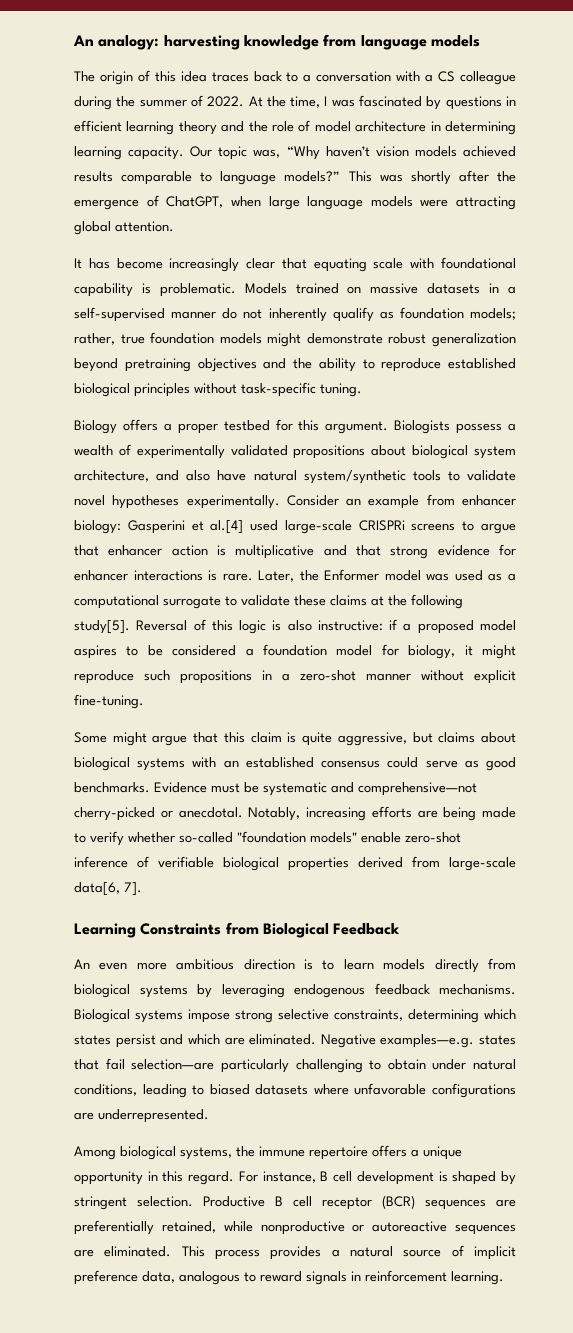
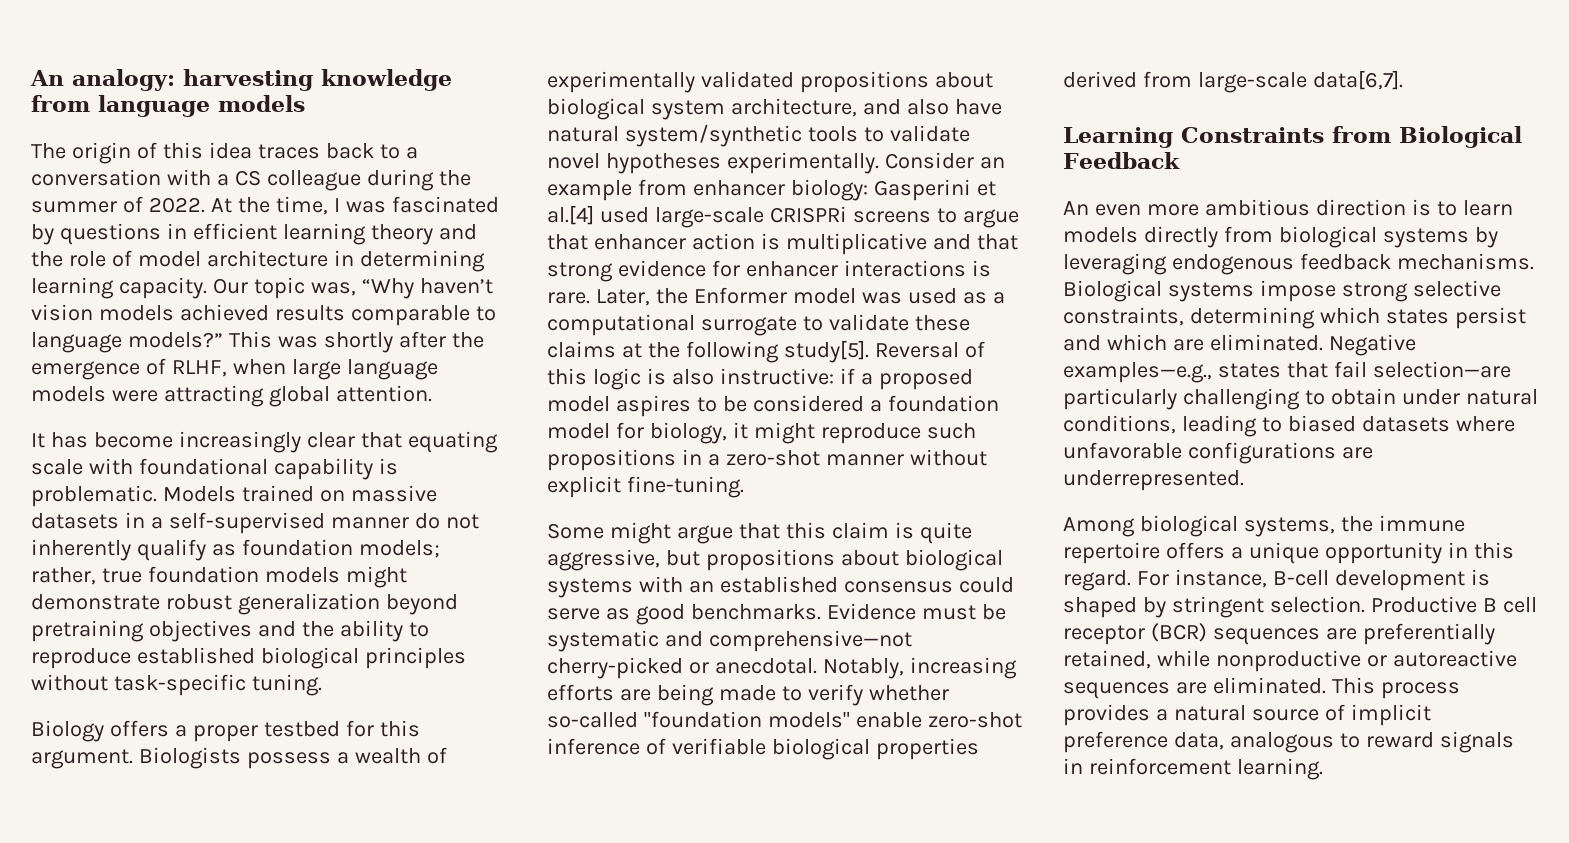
[166,196,224,208] ChatGPT, -> [171,360,227,377] RLHF,
[438,732,476,743] claims -> [705,549,835,571] propositions
[74,882,142,896] data[6, 7]. -> [1312,70,1403,90] data[6,7].
[380,1034,475,1048] examples—e.g. -> [1063,362,1212,383] examples—e.g.,
[320,1171,353,1182] B cell -> [1272,570,1329,586] B-cell

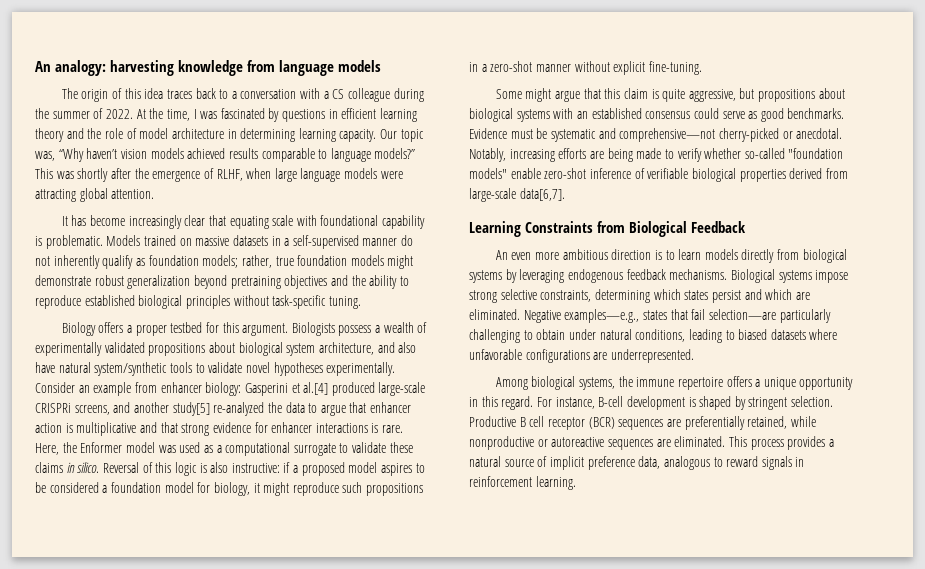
[599,207,649,223] used -> [331,382,375,396] produced
[852,211,931,223] screens -> [74,402,305,416] screens, and another study[5] re-analyzed the data
[595,289,650,306] Later, -> [35,443,59,455] Here,
[621,340,869,363] at the following study[5]. -> [66,462,100,473] in silico.

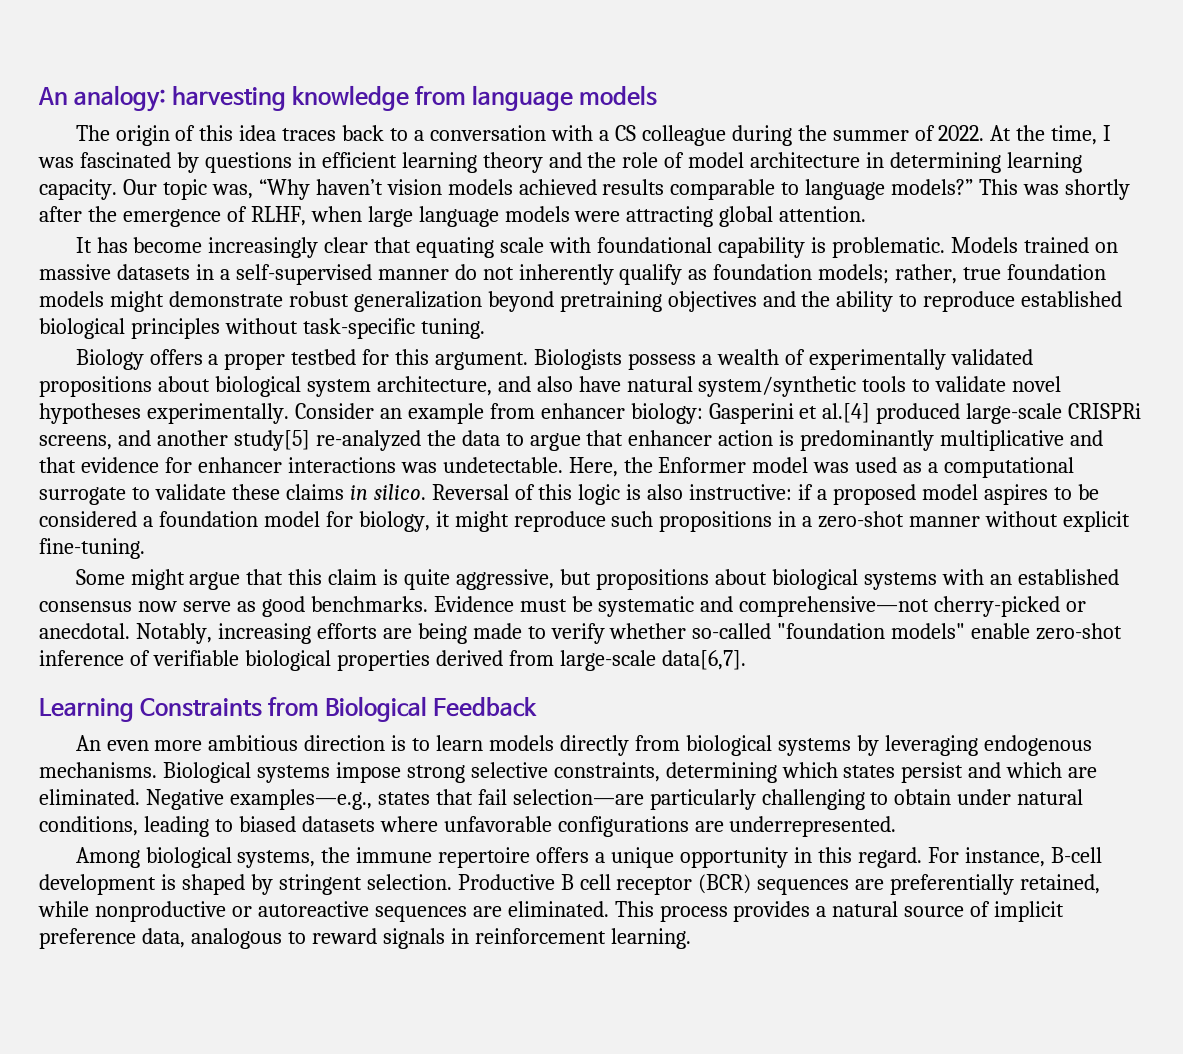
(73, 428) none -> [800,430,935,451] predominantly
[181,423,210,436] strong -> (76, 465) none
[371,423,404,433] is rare. -> [400,457,563,473] was undetectable.
[693,108,719,119] could -> [137,601,177,612] now
[626,269,666,280] feedback -> (1092, 745) none

